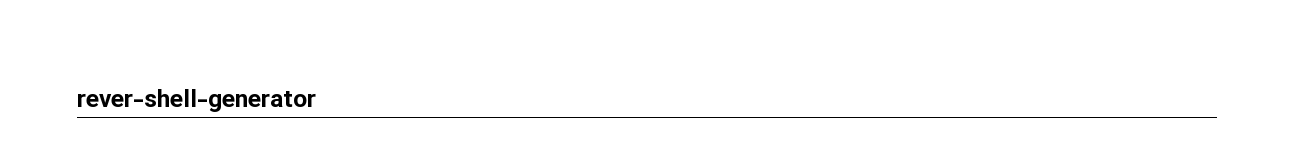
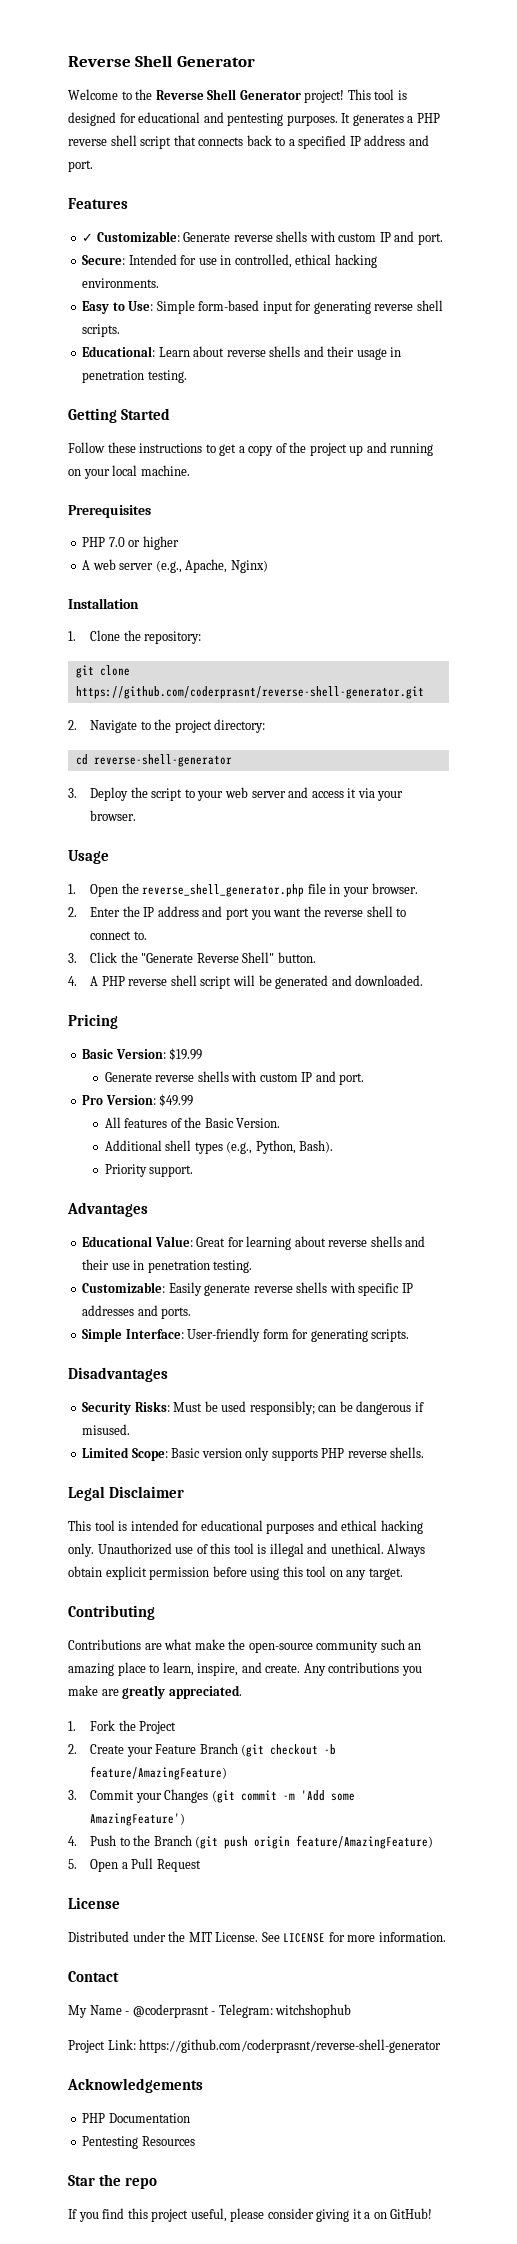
[77,89,316,112] rever-shell-generator -> [68,55,255,67] [68,89,407,103] [68,112,440,126] [68,135,429,149] [68,160,93,172] [68,198,128,209] [82,231,443,245] [82,254,377,268] [82,278,160,288] [82,300,443,314] [82,324,121,337] [82,346,402,360] [82,370,187,383] [68,408,171,423] [68,442,434,456] [68,465,190,479] [68,505,151,518] [82,536,179,550] [82,559,268,573] [68,598,139,609] [68,630,202,644] [75,665,130,678] [75,686,424,699] [68,719,266,733] [75,754,232,767] [68,787,404,801] [90,810,137,821] [68,850,109,864] [68,883,418,897] [68,906,407,920] [90,931,147,940] [68,952,316,963] [68,975,424,989] [68,1014,118,1029] [82,1048,203,1061] [104,1071,365,1085] [82,1094,194,1107] [104,1117,281,1128] [104,1140,334,1154] [104,1164,194,1177] [67,1202,148,1217] [82,1236,426,1250] [82,1259,253,1273] [82,1282,413,1296] [82,1305,192,1319] [82,1328,410,1342] [68,1367,168,1382] [82,1401,424,1415] [82,1424,131,1435] [82,1447,425,1461] [68,1486,185,1501] [68,1520,423,1534] [68,1543,426,1557] [68,1566,403,1580] [68,1605,155,1620] [68,1639,422,1653] [68,1662,422,1676] [68,1685,242,1699] [68,1720,177,1734] [68,1743,337,1757] [90,1766,228,1780] [68,1789,355,1803] [90,1813,186,1826] [68,1835,434,1849] [68,1858,201,1872] [68,1897,120,1909] [68,1931,446,1943] [68,1971,119,1982] [68,2004,352,2018] [68,2039,442,2053] [67,2078,203,2093] [82,2113,190,2123] [82,2136,195,2149] [68,2174,158,2189] [68,2208,433,2222] Reverse Shell Generator // Welcome to the Reverse Shell Generator project! This tool is designed for educational and pentesting purposes. It generates a PHP reverse shell script that connects back to a specified IP address and port. // Features // ✓ Customizable: Generate reverse shells with custom IP and port. // Secure: Intended for use in controlled, ethical hacking environments. // Easy to Use: Simple form-based input for generating reverse shell scripts. // Educational: Learn about reverse shells and their usage in penetration testing. // Getting Started // Follow these instructions to get a copy of the project up and running on your local machine. // Prerequisites // PHP 7.0 or higher // A web server (e.g., Apache, Nginx) // Installation // 1. Clone the repository: // git clone https://github.com/coderprasnt/reverse-shell-generator.git // 2. Navigate to the project directory: // cd reverse-shell-generator // 3. Deploy the script to your web server and access it via your browser. // Usage // 1. Open the reverse_shell_generator.php file in your browser. // 2. Enter the IP address and port you want the reverse shell to connect to. // 3. Click the "Generate Reverse Shell" button. // 4. A PHP reverse shell script will be generated and downloaded. // Pricing // Basic Version: $19.99 // Generate reverse shells with custom IP and port. // Pro Version: $49.99 // All features of the Basic Version. // Additional shell types (e.g., Python, Bash). // Priority support. // Advantages // Educational Value: Great for learning about reverse shells and their use in penetration testing. // Customizable: Easily generate reverse shells with specific IP addresses and ports. // Simple Interface: User-friendly form for generating scripts. // Disadvantages // Security Risks: Must be used responsibly; can be dangerous if misused. // Limited Scope: Basic version only supports PHP reverse shells. // Legal Disclaimer // This tool is intended for educational purposes and ethical hacking only. Unauthorized use of this tool is illegal and unethical. Always obtain explicit permission before using this tool on any target. // Contributing // Contributions are what make the open-source community such an amazing place to learn, inspire, and create. Any contributions you make are greatly appreciated. // 1. Fork the Project // 2. Create your Feature Branch (git checkout -b feature/AmazingFeature) // 3. Commit your Changes (git commit -m 'Add some AmazingFeature') // 4. Push to the Branch (git push origin feature/AmazingFeature) // 5. Open a Pull Request // License // Distributed under the MIT License. See LICENSE for more information. // Contact // My Name - @coderprasnt - Telegram: witchshophub // Project Link: https://github.com/coderprasnt/reverse-shell-generator // Acknowledgements // PHP Documentation // Pentesting Resources // Star the repo // If you find this project useful, please consider giving it a on GitHub!

